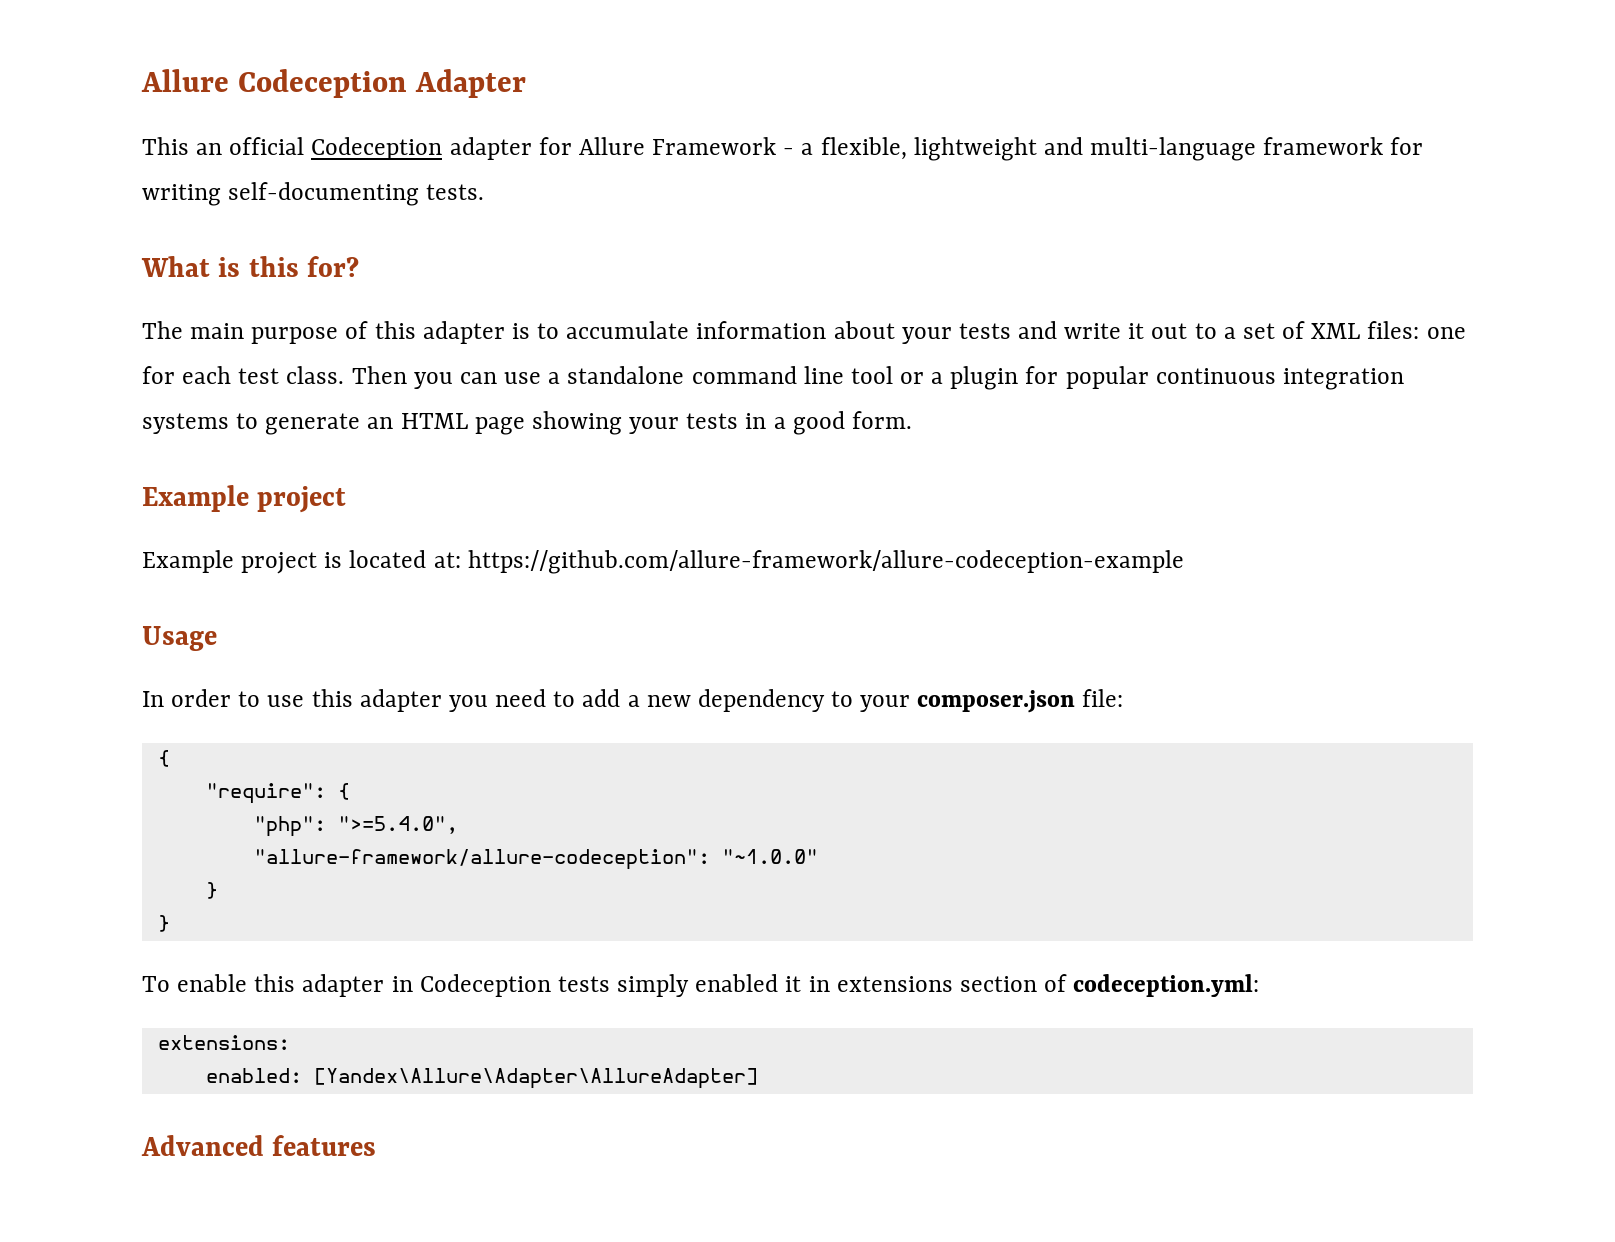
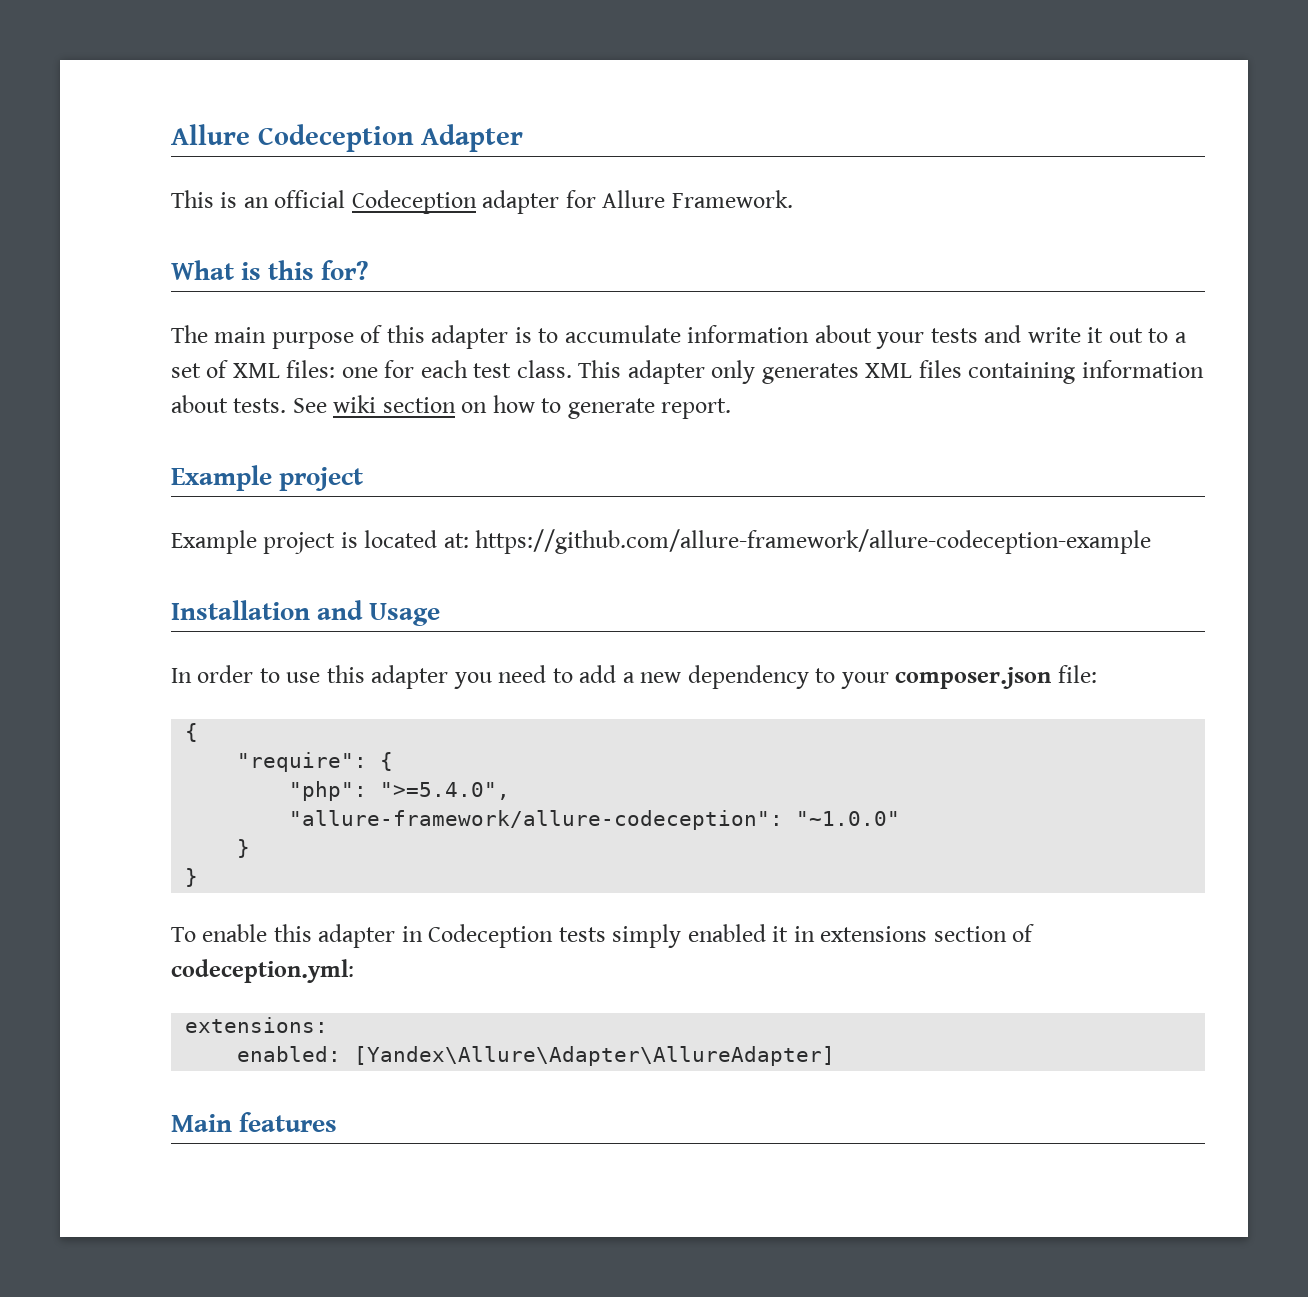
(189, 146) none -> [220,192,238,208] is
[652,137,1424,161] [142,182,485,206] Framework - a flexible, lightweight and multi-language framework for writing self-documenting tests. -> [671,190,793,208] Framework.
[351,366,1404,390] [142,411,912,435] Then you can use a standalone command line tool or a plugin for popular continuous integration systems to generate an HTML page showing your tests in a good form. -> [578,360,1204,384] [171,395,732,419] This adapter only generates XML files containing information about tests. See wiki section on how to generate report.
(1184, 562) none -> [171,600,364,620] Installation and
[141,1135,264,1156] Advanced -> [171,1114,232,1132] Main

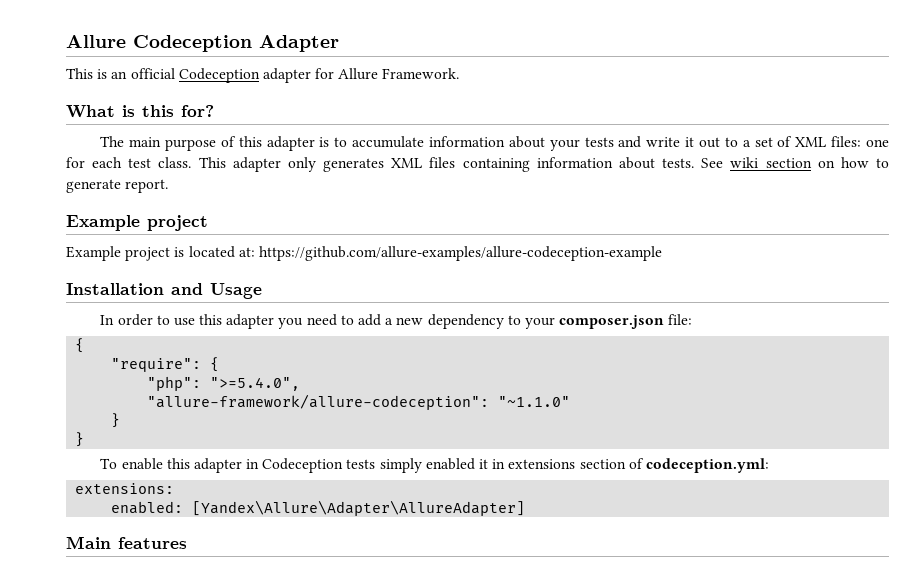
[475,529,1152,554] https://github.com/allure-framework/allure-codeception-example -> [258,246,662,261] https://github.com/allure-examples/allure-codeception-example
[796,811,901,826] "~1.0.0" -> [498,396,571,407] "~1.1.0"

